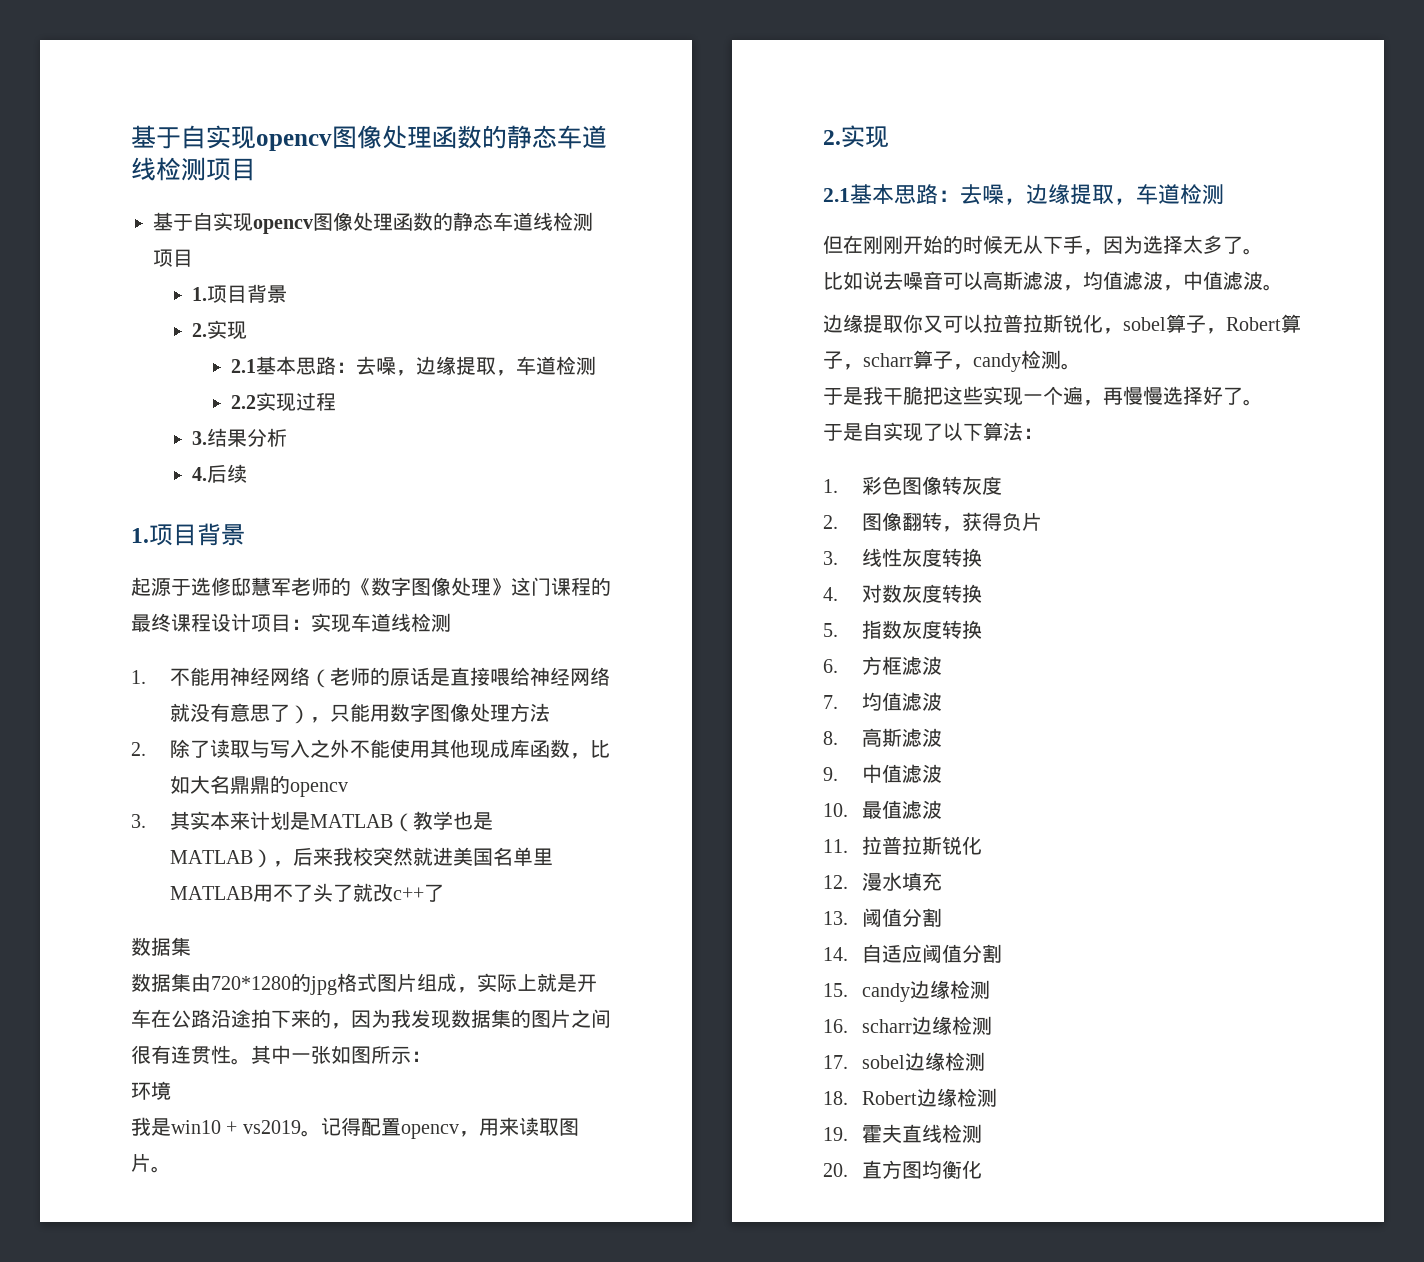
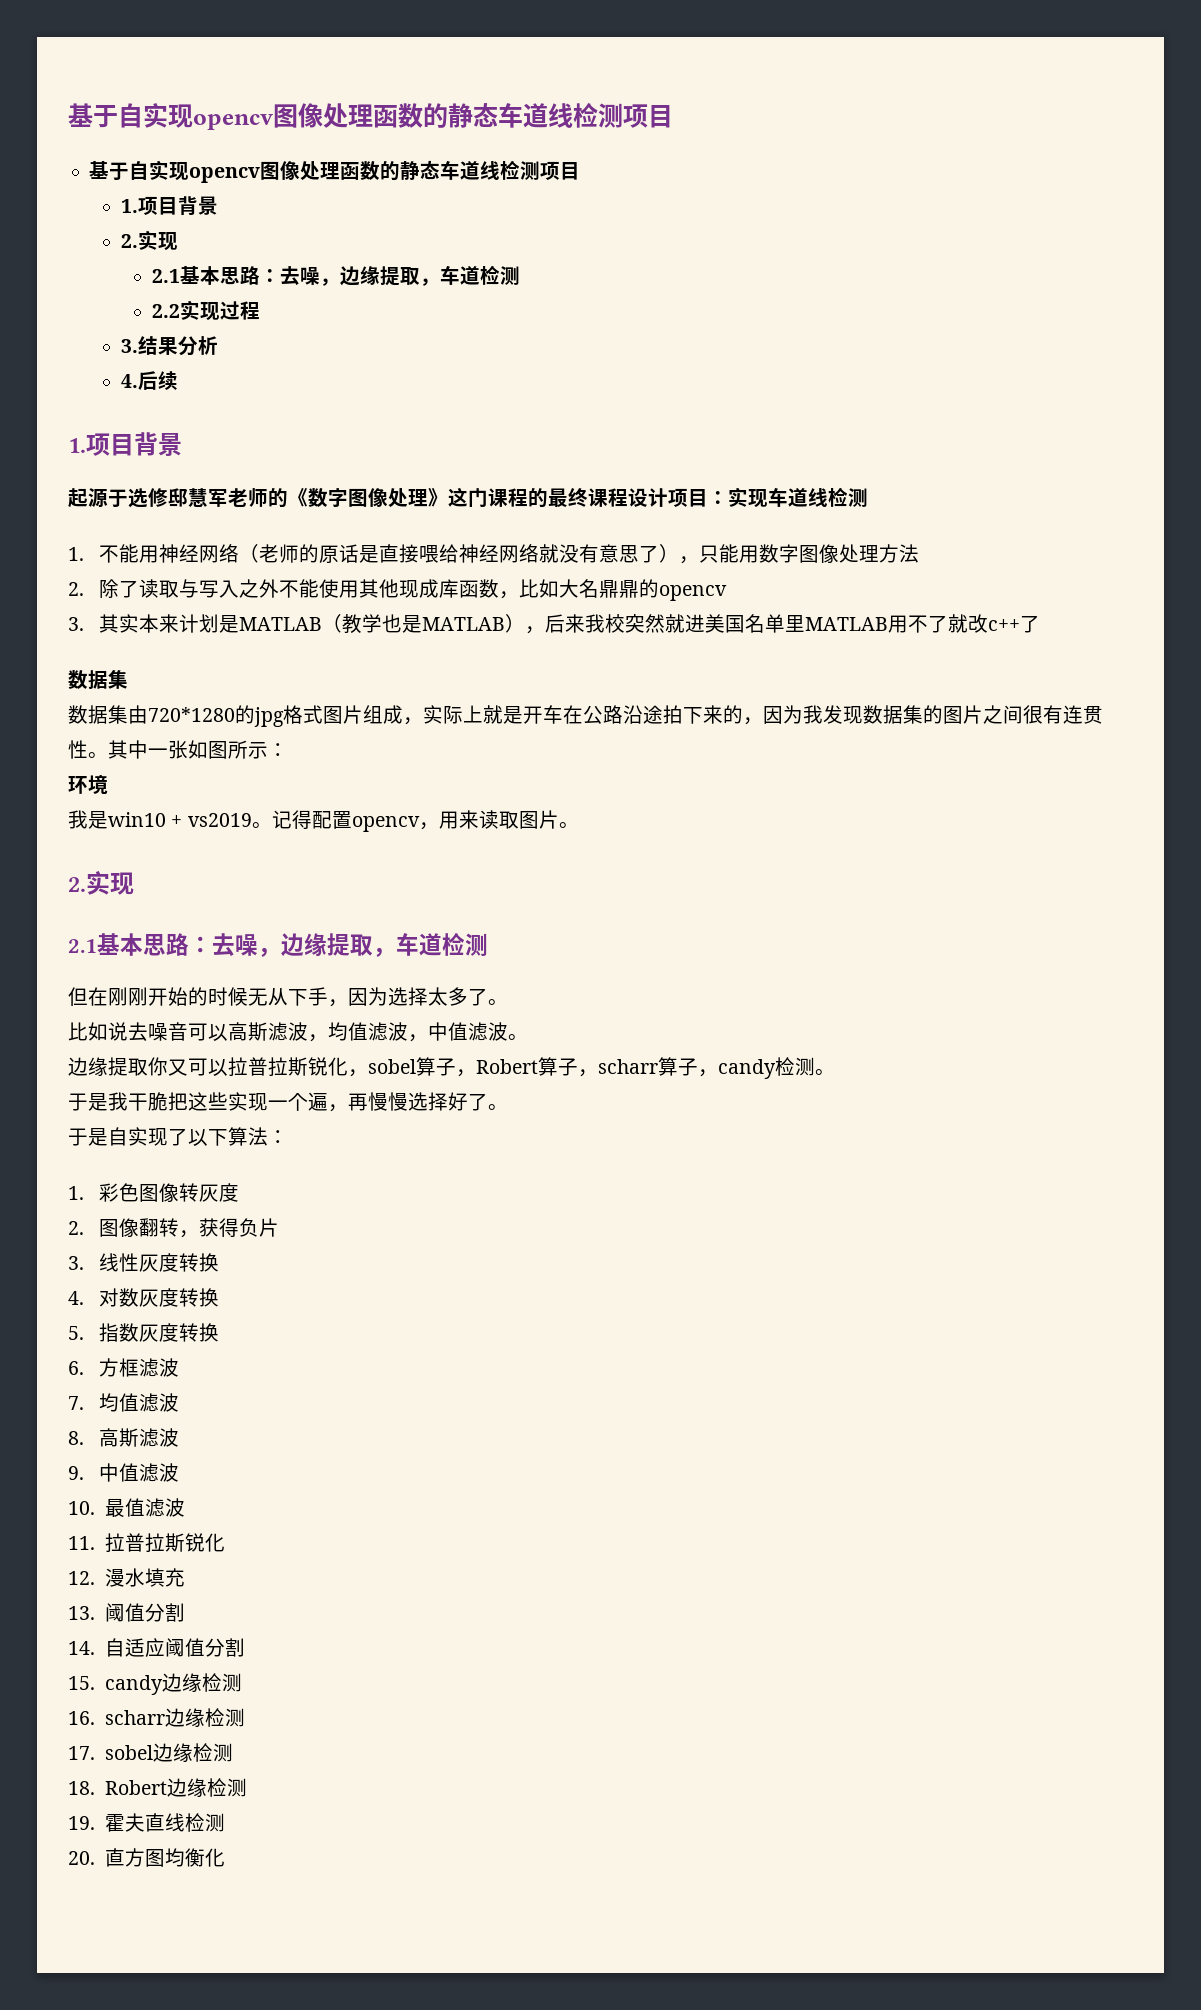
[313,883,354,902] 头了 -> (949, 624) none

